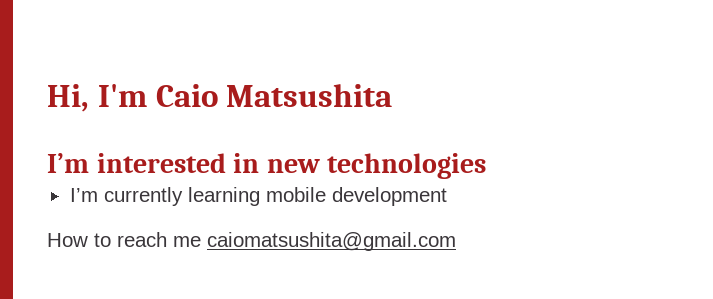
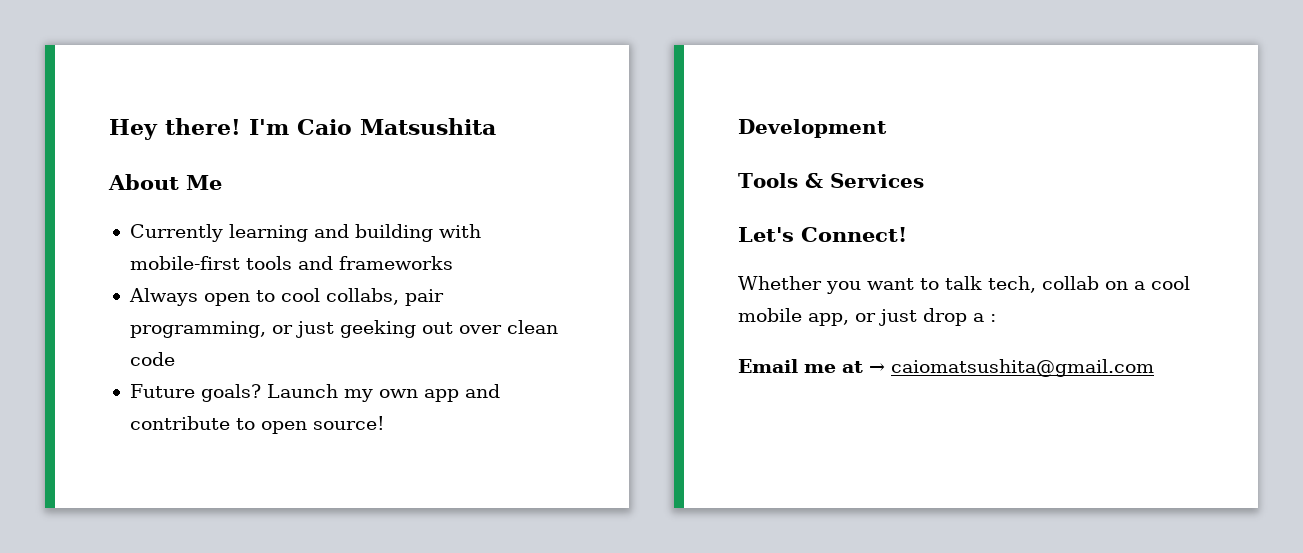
[47,84,89,112] Hi, -> [109,118,241,140] Hey there!
[47,153,487,179] [69,187,447,206] [47,232,201,247] I’m interested in new technologies // I’m currently learning mobile development // How to reach me -> [108,174,222,190] [129,224,481,242] [129,256,453,270] [128,288,444,306] [129,320,558,338] [129,352,175,366] [129,384,500,402] [129,416,385,434] [738,119,887,138] [738,173,924,188] [738,227,907,242] [738,276,1190,294] [738,308,996,326] [738,359,885,373] About Me // Currently learning and building with mobile-first tools and frameworks // Always open to cool collabs, pair programming, or just geeking out over clean code // Future goals? Launch my own app and contribute to open source! // Development // Tools & Services // Let's Connect! // Whether you want to talk tech, collab on a cool mobile app, or just drop a : // Email me at →

